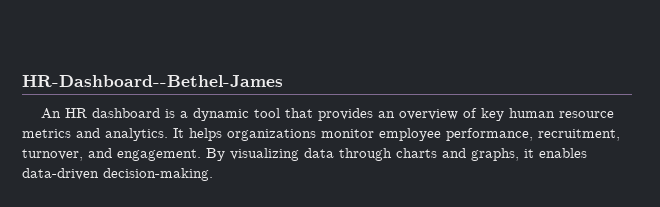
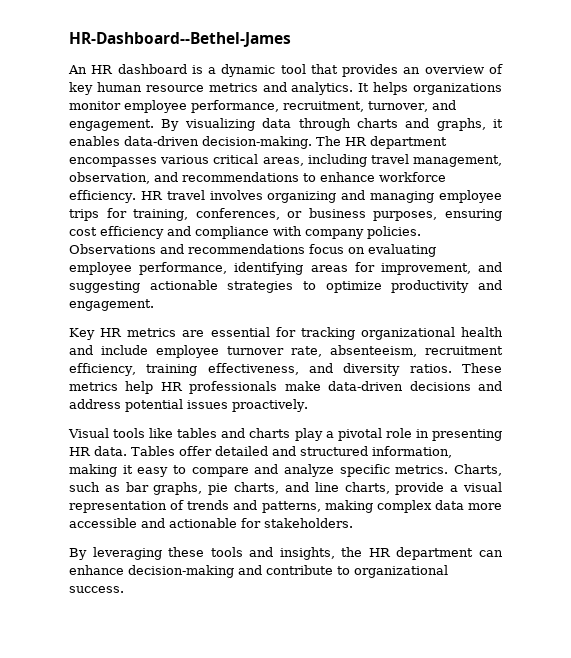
(213, 174) none -> [316,136,447,149] [69,154,502,167] [69,172,446,184] [69,190,502,203] [69,208,502,221] [69,226,421,239] [69,244,436,257] [69,262,503,275] [69,280,503,293] [69,299,154,311] [69,327,503,340] [69,345,503,358] [69,363,502,376] [69,381,502,394] [69,399,308,412] [68,428,502,441] [69,446,452,458] [69,464,503,477] [69,482,502,495] [69,500,502,513] [69,518,353,528] [69,547,503,560] [69,565,448,578] [69,586,124,593] The HR department encompasses various critical areas, including travel management, observation, and recommendations to enhance workforce efficiency. HR travel involves organizing and managing employee trips for training, conferences, or business purposes, ensuring cost efficiency and compliance with company policies. Observations and recommendations focus on evaluating employee performance, identifying areas for improvement, and suggesting actionable strategies to optimize productivity and engagement. // Key HR metrics are essential for tracking organizational health and include employee turnover rate, absenteeism, recruitment efficiency, training effectiveness, and diversity ratios. These metrics help HR professionals make data-driven decisions and address potential issues proactively. // Visual tools like tables and charts play a pivotal role in presenting HR data. Tables offer detailed and structured information, making it easy to compare and analyze specific metrics. Charts, such as bar graphs, pie charts, and line charts, provide a visual representation of trends and patterns, making complex data more accessible and actionable for stakeholders. // By leveraging these tools and insights, the HR department can enhance decision-making and contribute to organizational success.

